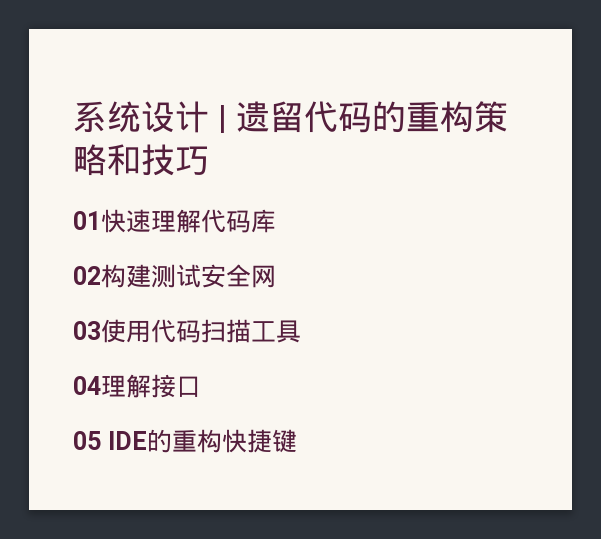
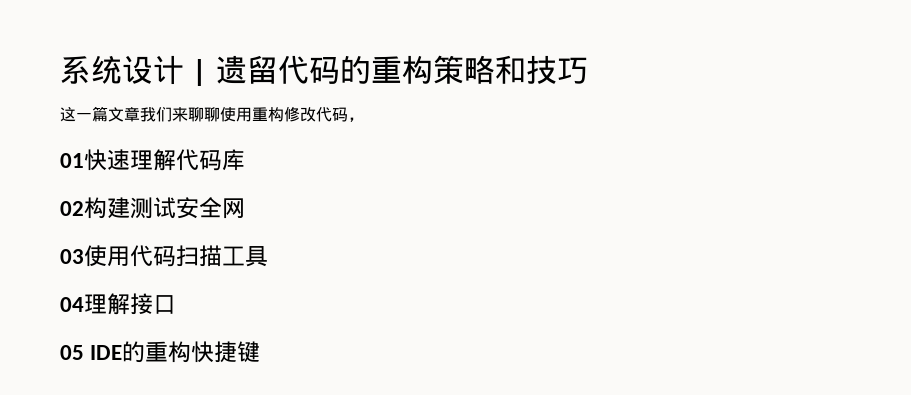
(209, 160) none -> [60,106,364,122] // 这一篇文章我们来聊聊使用重构修改代码，

